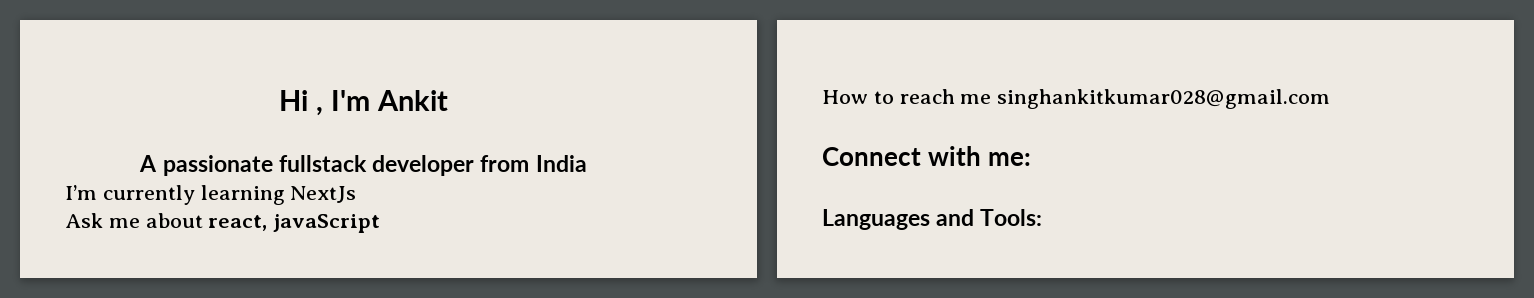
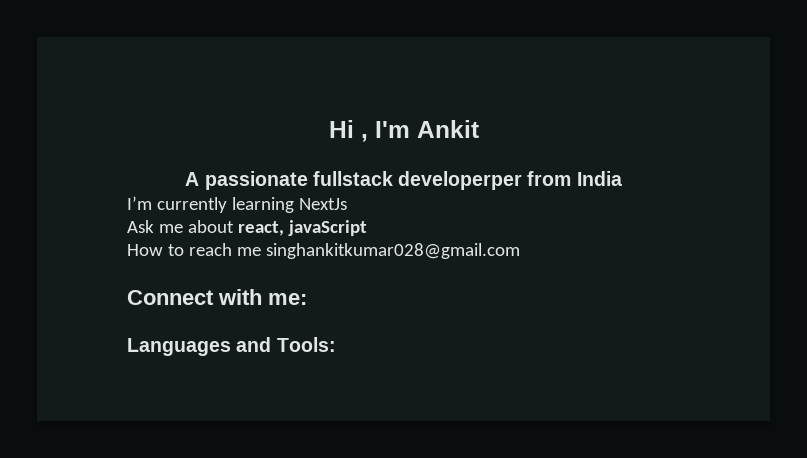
[372,155,475,176] developer -> [398,171,523,190] developerper

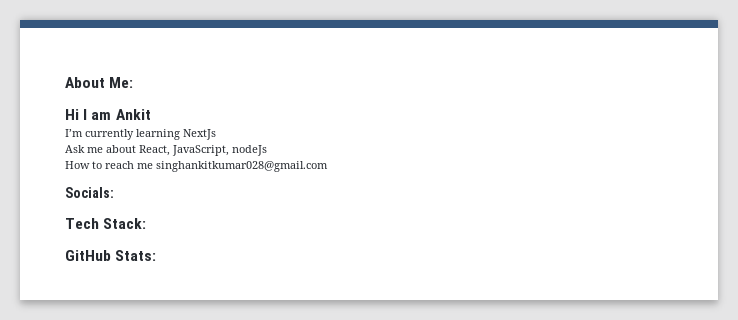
[328,120,479,142] [185,171,622,190] Hi , I'm Ankit // A passionate fullstack developerper from India -> [65,77,134,88] [65,109,151,120] About Me: // Hi I am Ankit
[237,220,367,236] react, javaScript -> [139,145,267,156] React, JavaScript, nodeJs
[127,289,307,305] [127,337,336,356] Connect with me: // Languages and Tools: -> [65,187,114,198] [65,218,147,229] [65,250,157,261] Socials: // Tech Stack: // GitHub Stats:

